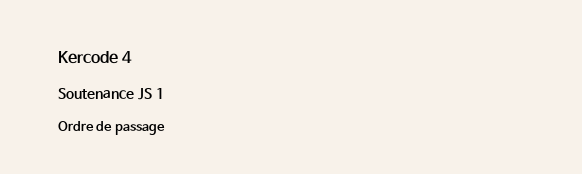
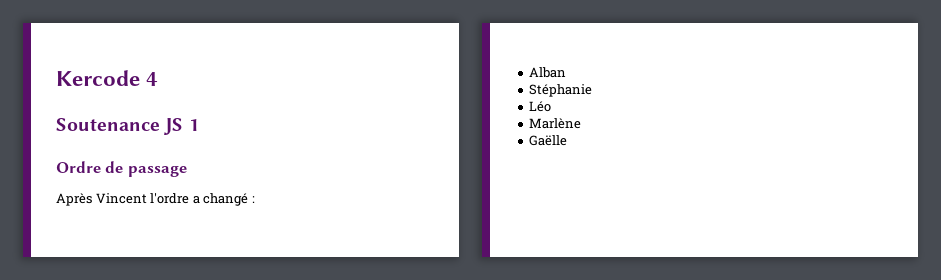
(165, 129) none -> [56,193,255,206] [529,67,567,78] [529,84,593,97] [529,101,552,112] [529,118,582,129] [529,135,568,146] // Après Vincent l'ordre a changé : // Alban // Stéphanie // Léo // Marlène // Gaëlle

